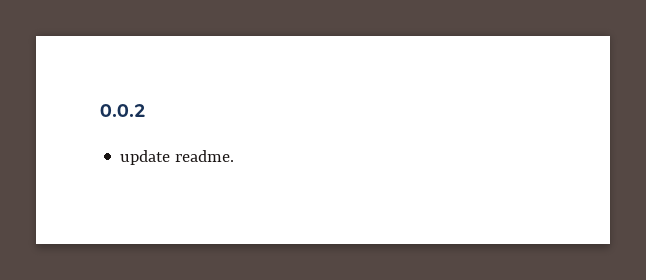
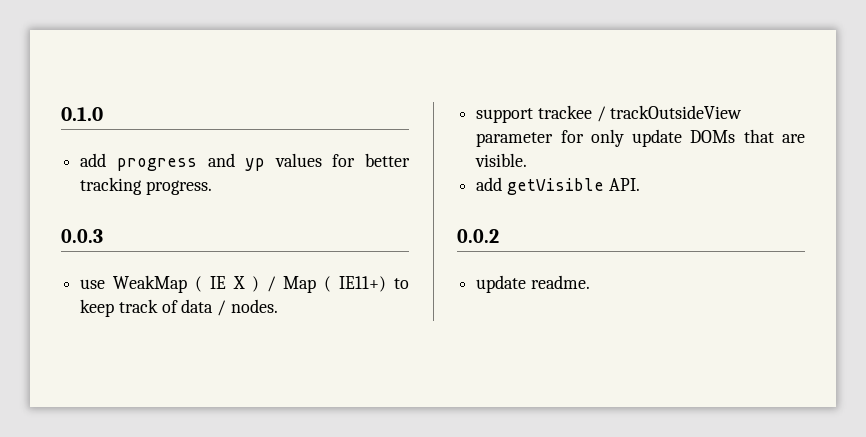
(100, 110) none -> [61,107,103,121] [80,153,410,171] [80,177,212,195] [61,229,103,243] [80,275,409,293] [80,299,278,317] [476,105,743,123] [476,129,805,147] [475,153,528,167] [476,177,640,195] 0.1.0 // add progress and yp values for better tracking progress. // 0.0.3 // use WeakMap ( IE X ) / Map ( IE11+) to keep track of data / nodes. // support trackee / trackOutsideView parameter for only update DOMs that are visible. // add getVisible API. //

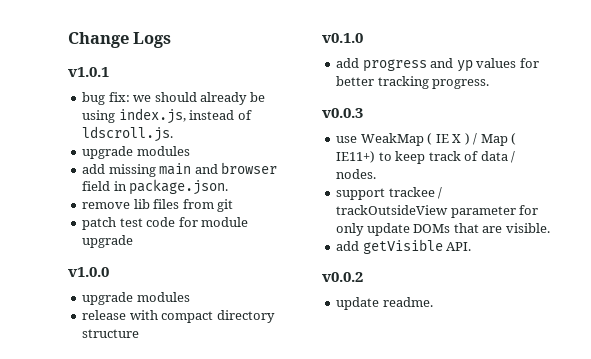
[61,107,103,121] 0.1.0 -> [68,32,172,48] [68,67,109,77] [82,92,265,105] [82,108,252,124] [82,126,174,142] [82,146,190,159] [82,162,278,177] [82,179,229,195] [82,199,234,212] [82,217,249,230] [82,235,134,248] [68,267,109,277] [82,292,190,305] [82,310,275,323] [82,329,140,338] [322,33,363,43] Change Logs // v1.0.1 // bug fix: we should already be using index.js, instead of ldscroll.js. // upgrade modules // add missing main and browser field in package.json. // remove lib files from git // patch test code for module upgrade // v1.0.0 // upgrade modules // release with compact directory structure // v0.1.0
[61,229,103,243] 0.0.3 -> [322,108,363,118] v0.0.3
[457,229,499,243] 0.0.2 -> [322,272,363,282] v0.0.2

